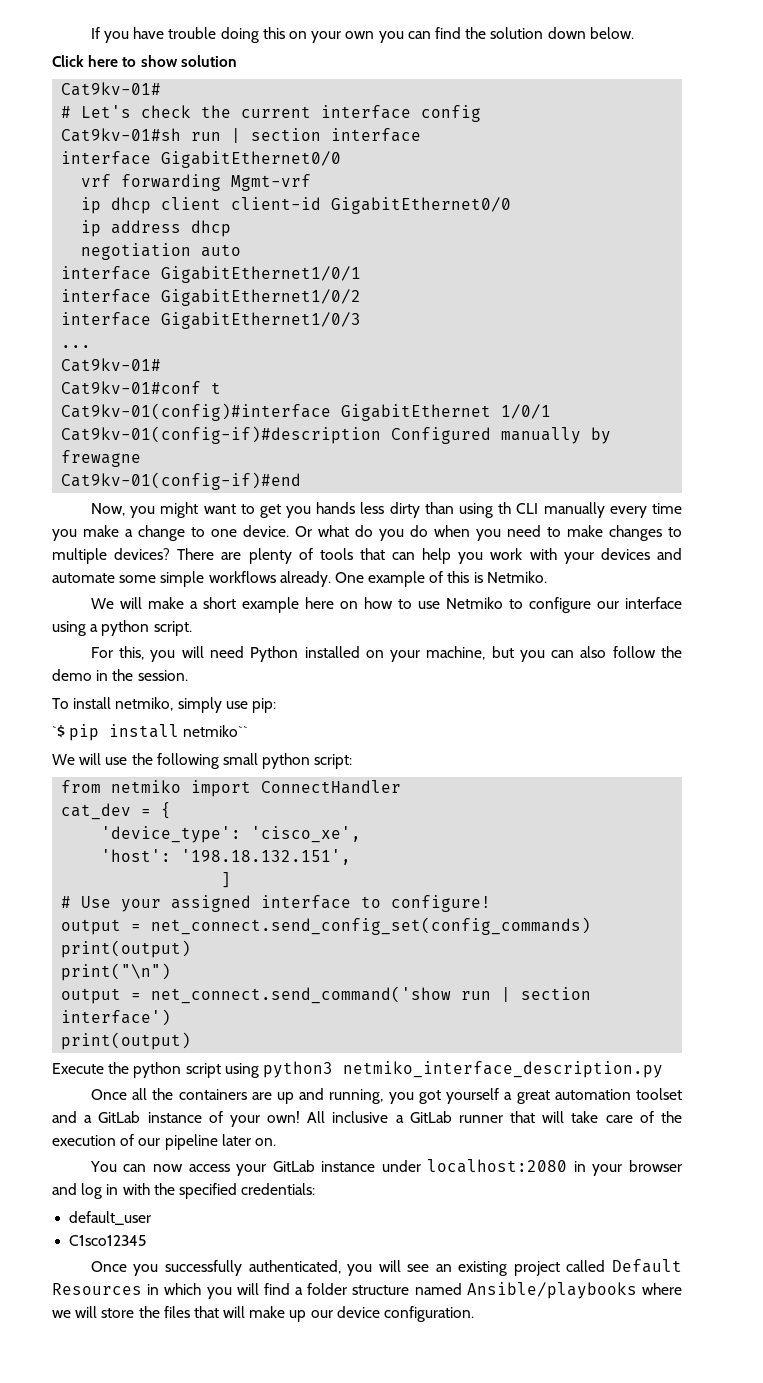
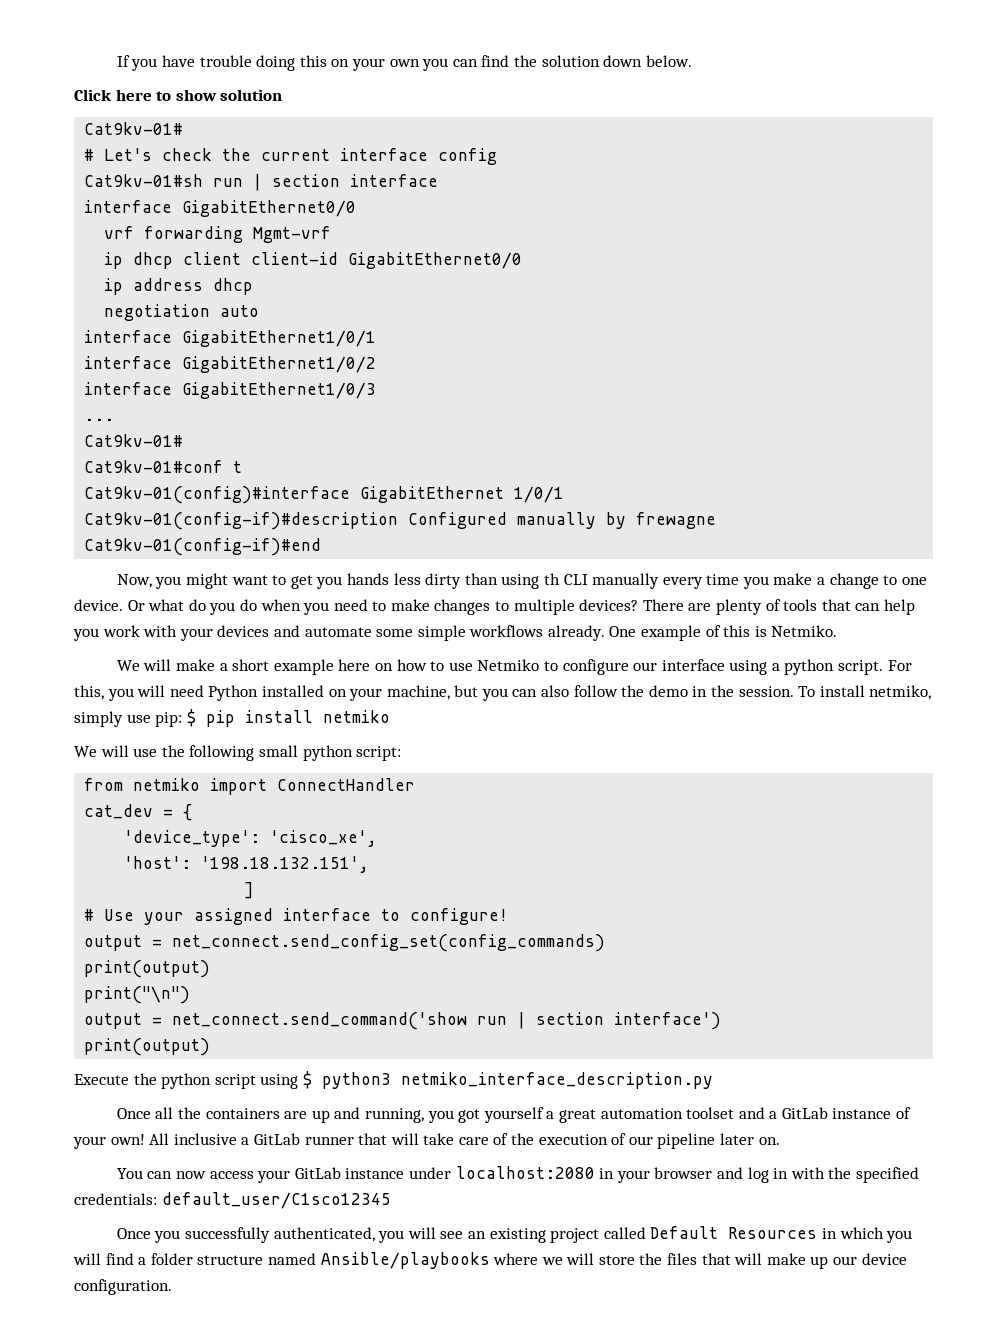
(192, 628) // -> (884, 667) none
(188, 675) // -> (794, 691) none
[52,725,65,738] // `$ -> [186,709,196,727] $
[183,725,249,737] netmiko`` -> [322,710,390,723] netmiko
(259, 1070) none -> [302,1071,312,1089] $
[69,1211,152,1225] [69,1235,147,1246] // default_user // C1sco12345 -> [161,1192,391,1209] default_user/C1sco12345

